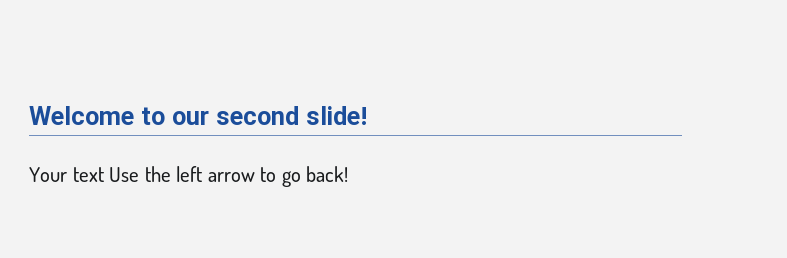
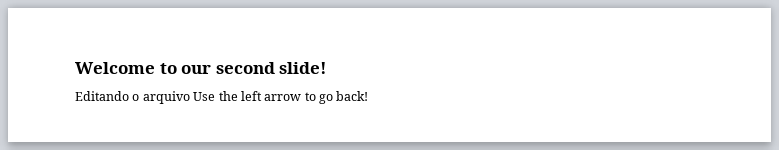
[29,167,104,182] Your text -> [75,91,190,104] Editando o arquivo

